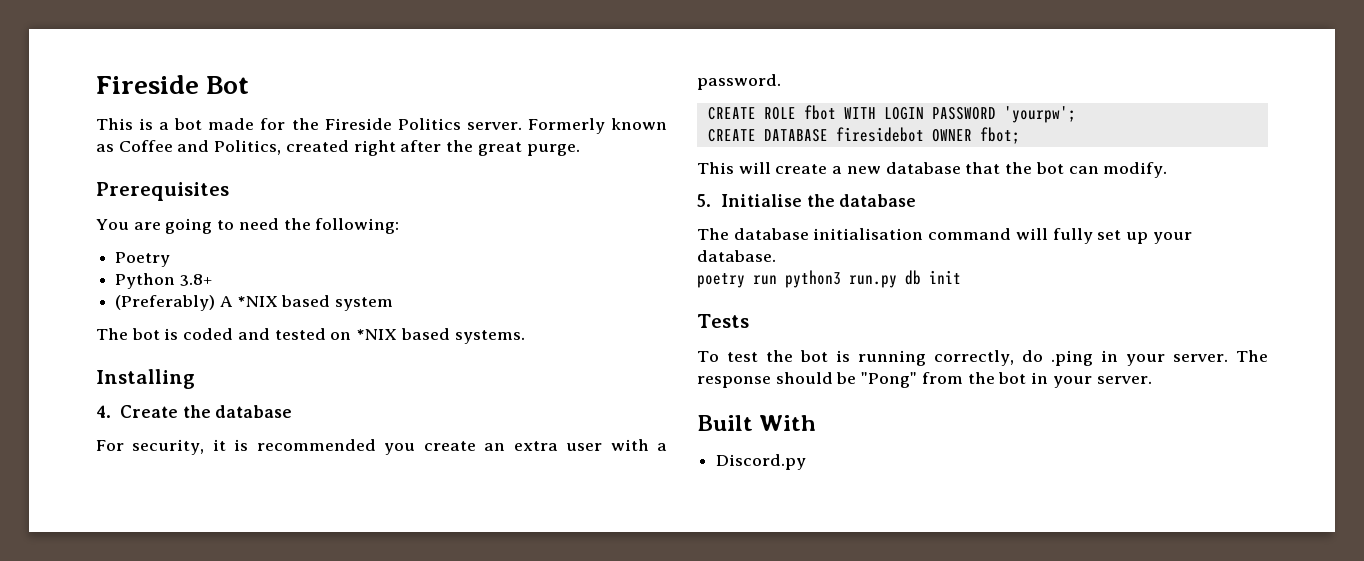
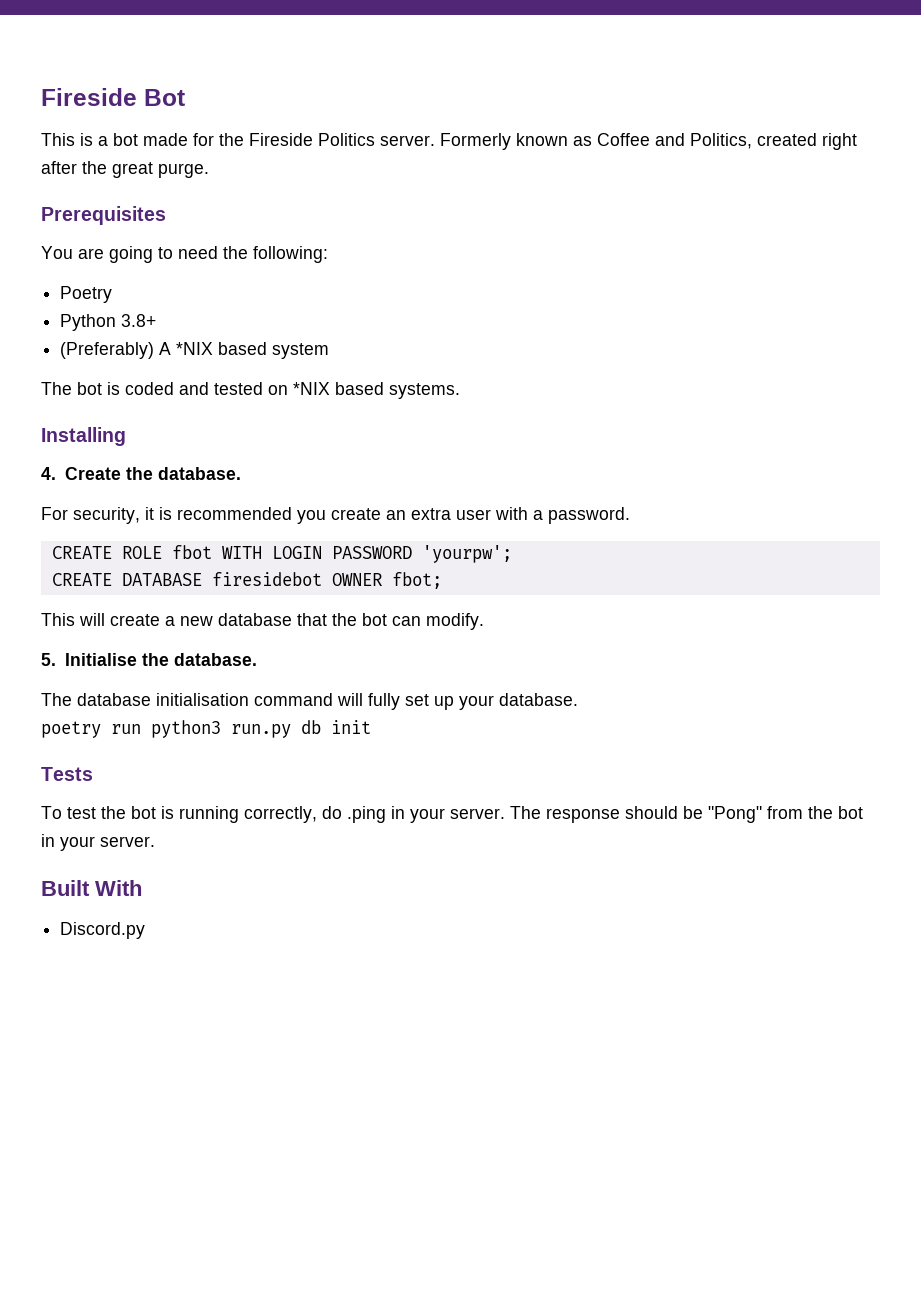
[215,405,293,418] database -> [157,467,241,480] database.
[839,194,917,207] database -> [173,653,257,666] database.

